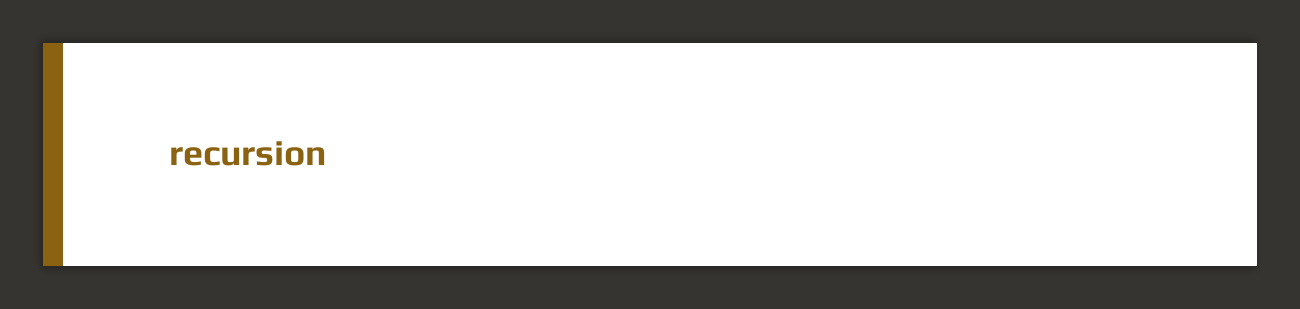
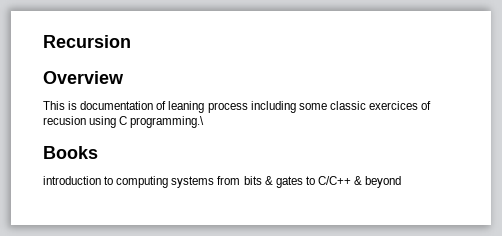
[169,141,326,166] recursion -> [43,35,131,48] [43,71,124,84] [43,101,432,113] [43,116,205,128] [43,146,98,159] [43,176,402,188] Recursion // Overview // This is documentation of leaning process including some classic exercices of recusion using C programming.\ // Books // introduction to computing systems from bits & gates to C/C++ & beyond

